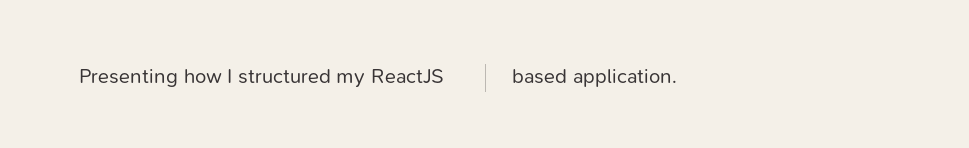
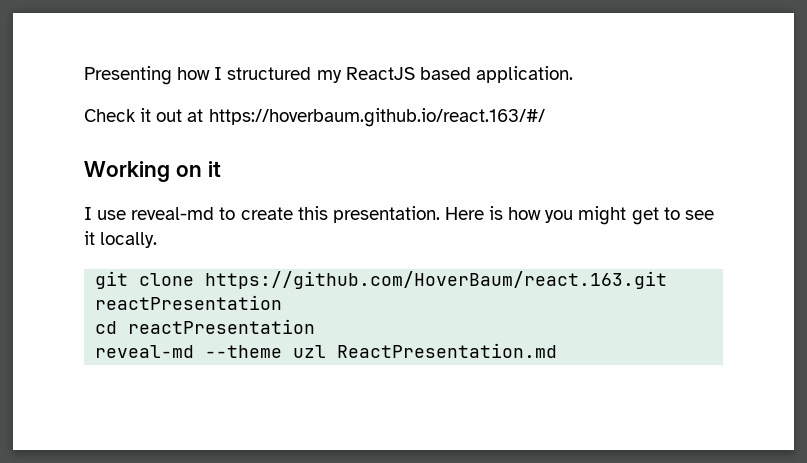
(677, 78) none -> [84,108,545,127] [84,161,221,182] [84,206,714,225] [84,231,158,248] [95,271,668,289] [95,295,283,310] [95,319,316,334] [95,343,558,358] // Check it out at https://hoverbaum.github.io/react.163/#/ // Working on it // I use reveal-md to create this presentation. Here is how you might get to see it locally. // git clone https://github.com/HoverBaum/react.163.git reactPresentation // cd reactPresentation // reveal-md --theme uzl ReactPresentation.md

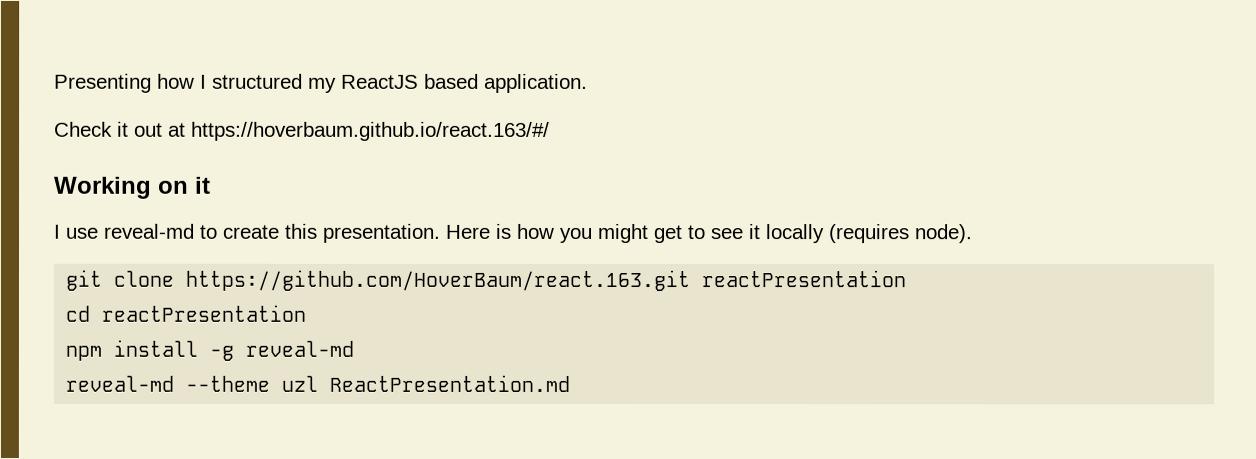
[100,232,158,248] locally. -> [765,224,973,244] locally (requires node).
(316, 326) none -> [65,339,355,361] // npm install -g reveal-md

